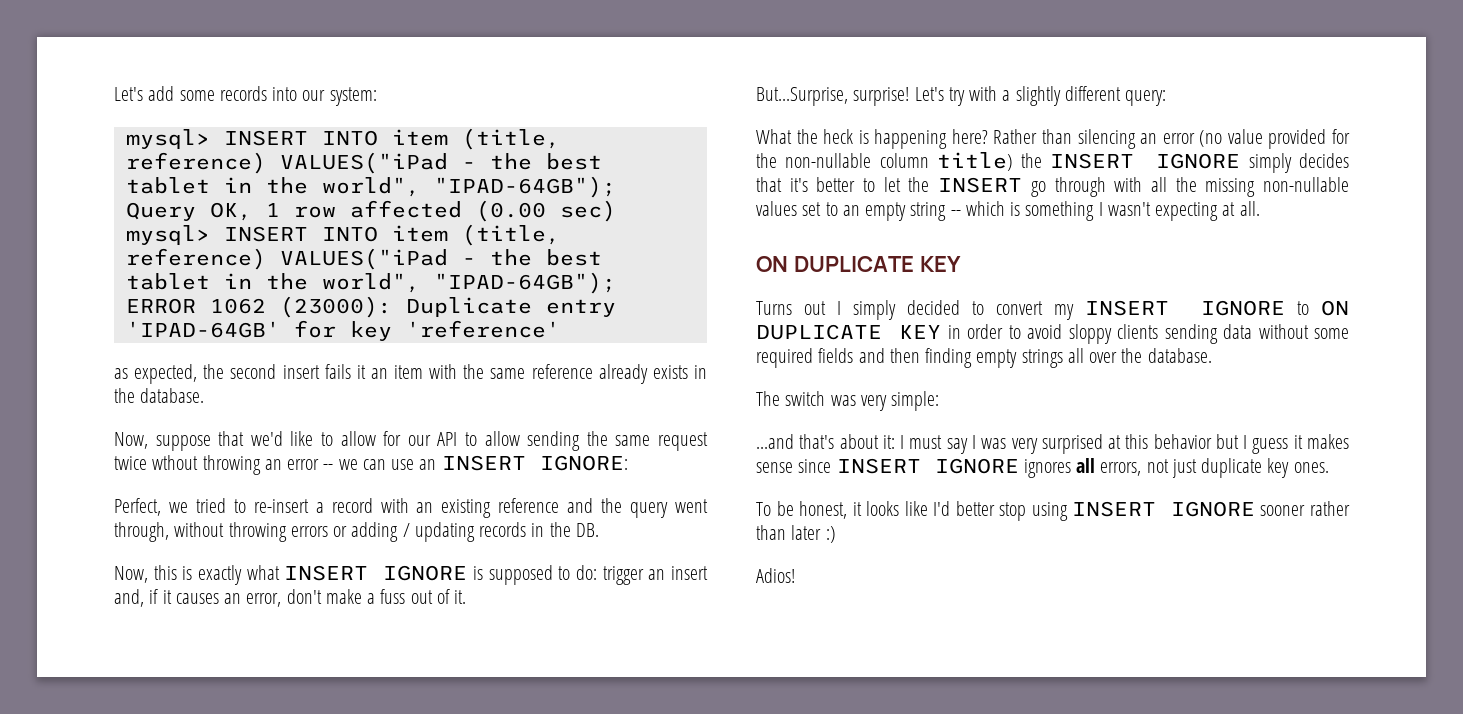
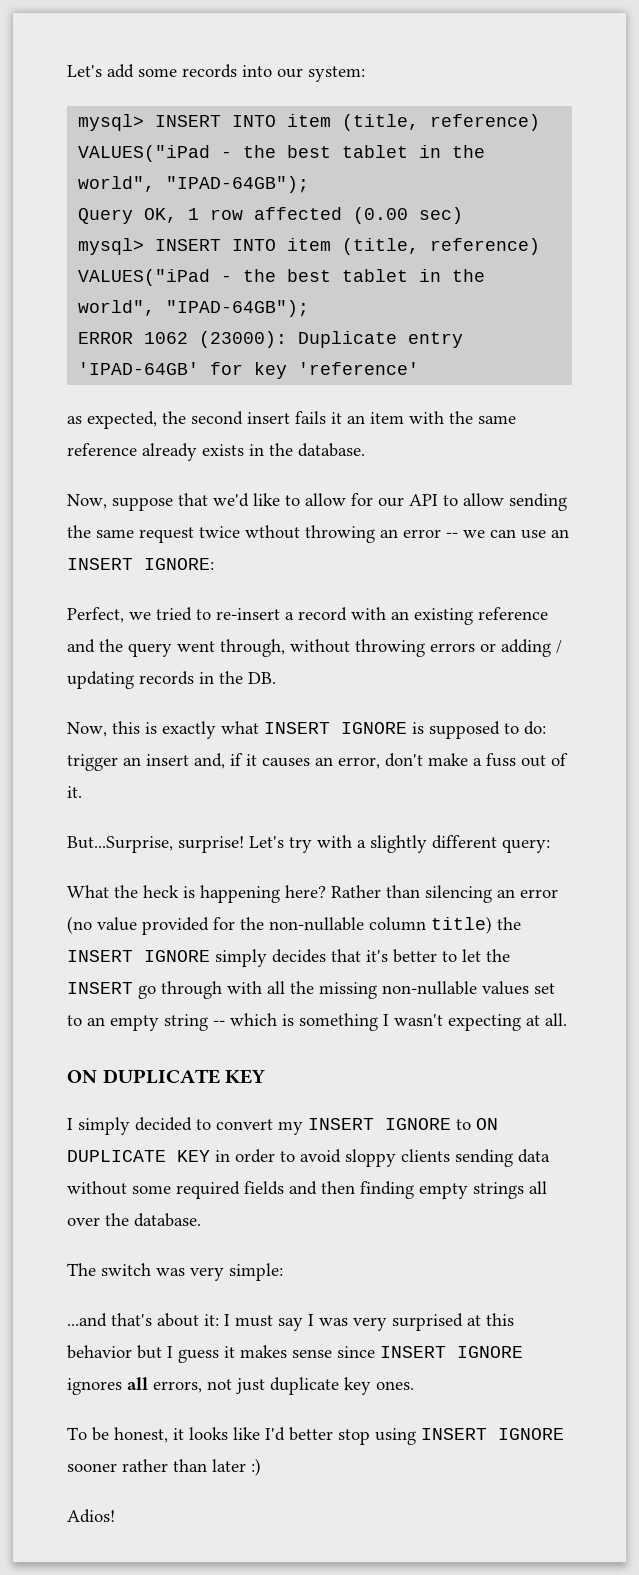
[756,301,826,315] Turns out -> (266, 1076) none

